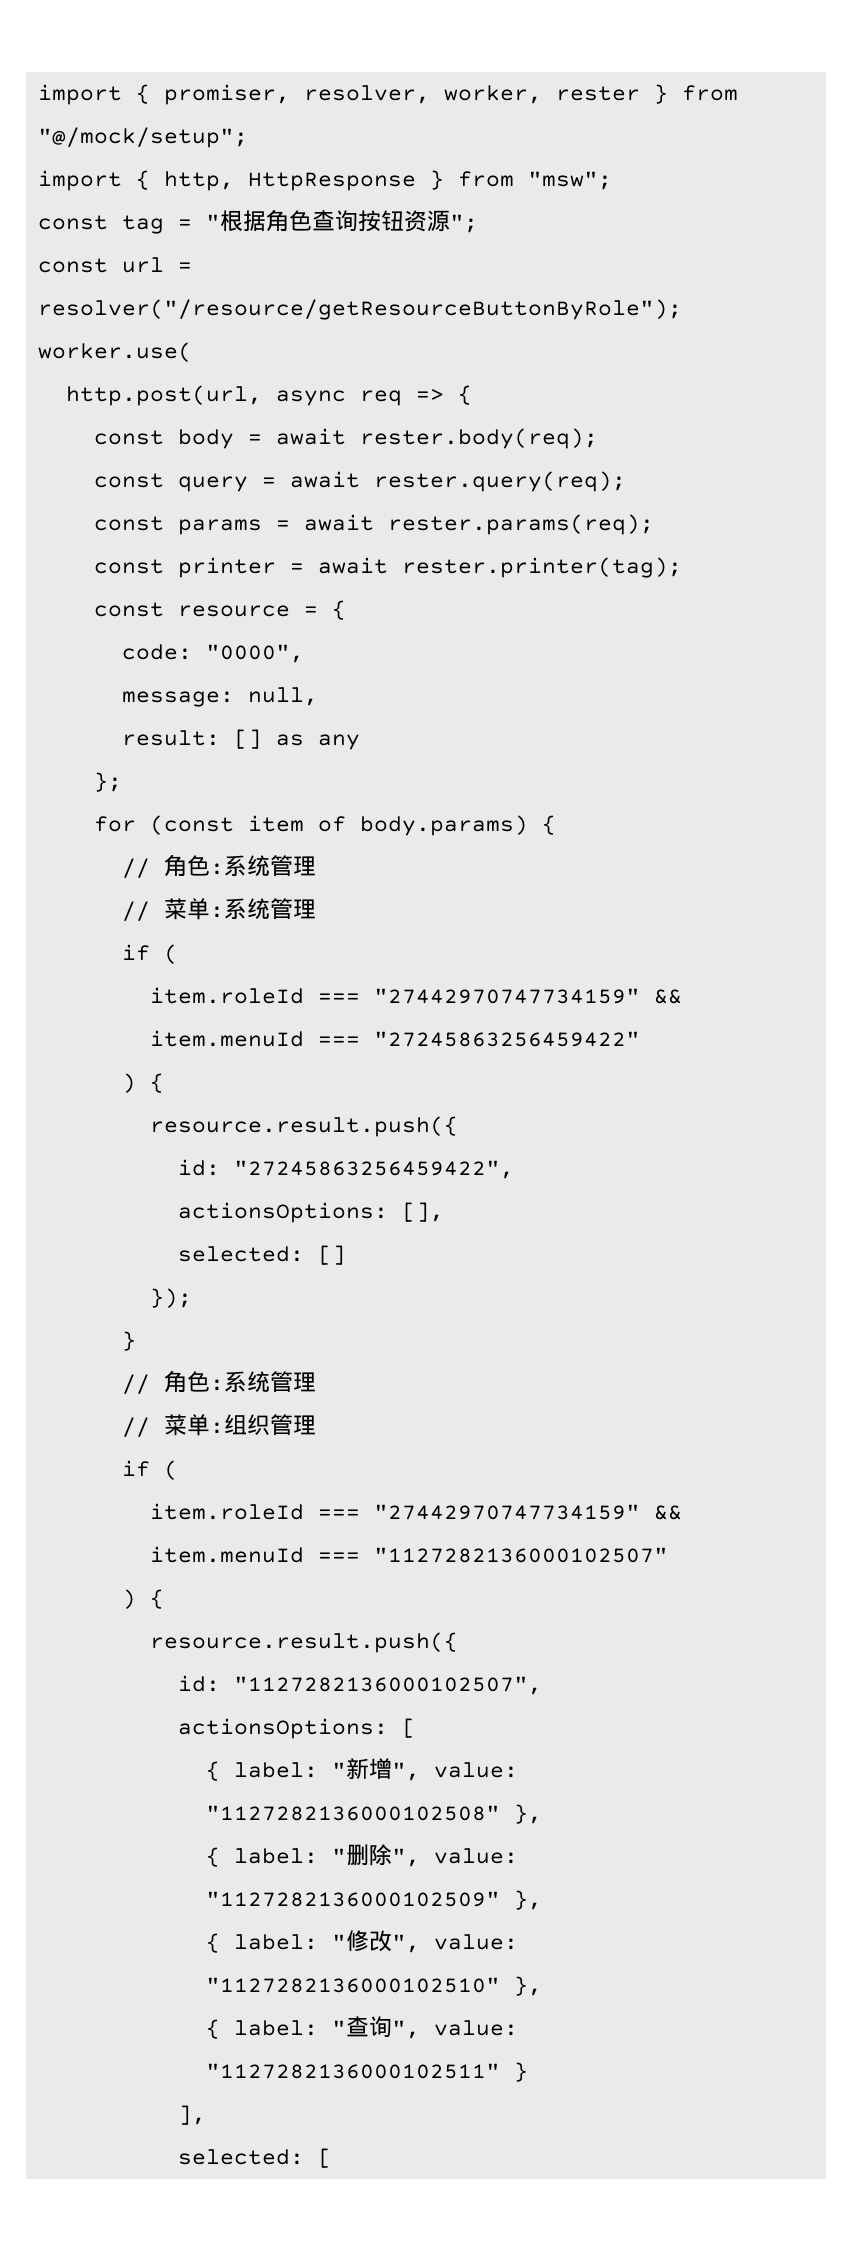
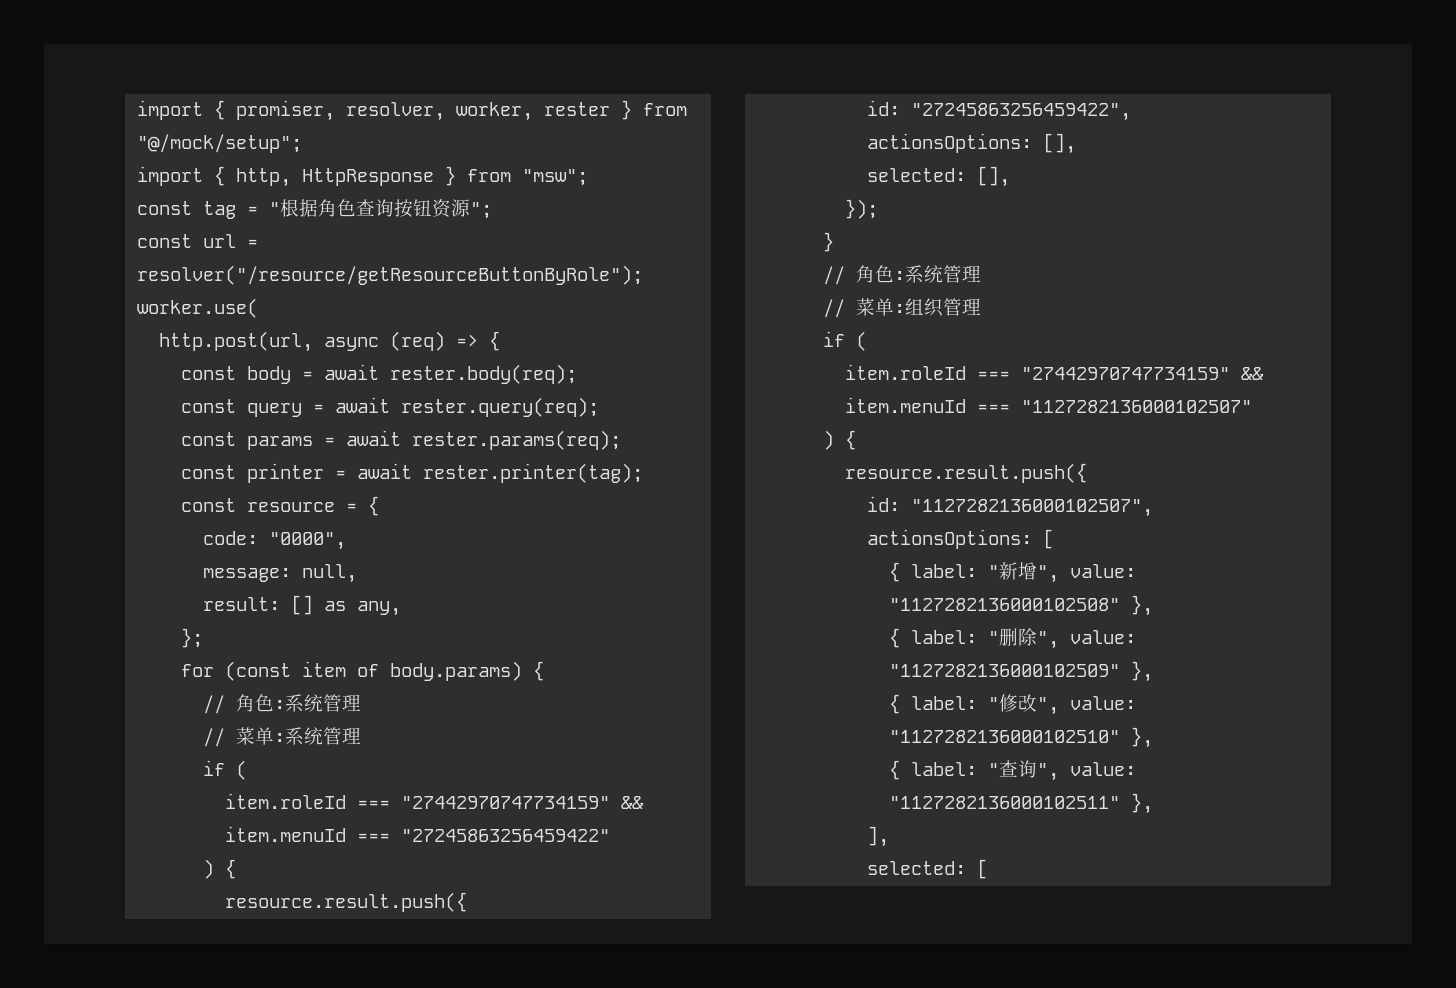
[360,390,402,406] req -> [390,331,445,351] (req)
[318,734,360,750] any -> [357,601,401,616] any,
[318,1245,346,1265] [] -> [977,166,1010,187] [],
[514,2062,528,2082] } -> [1131,793,1153,814] },

